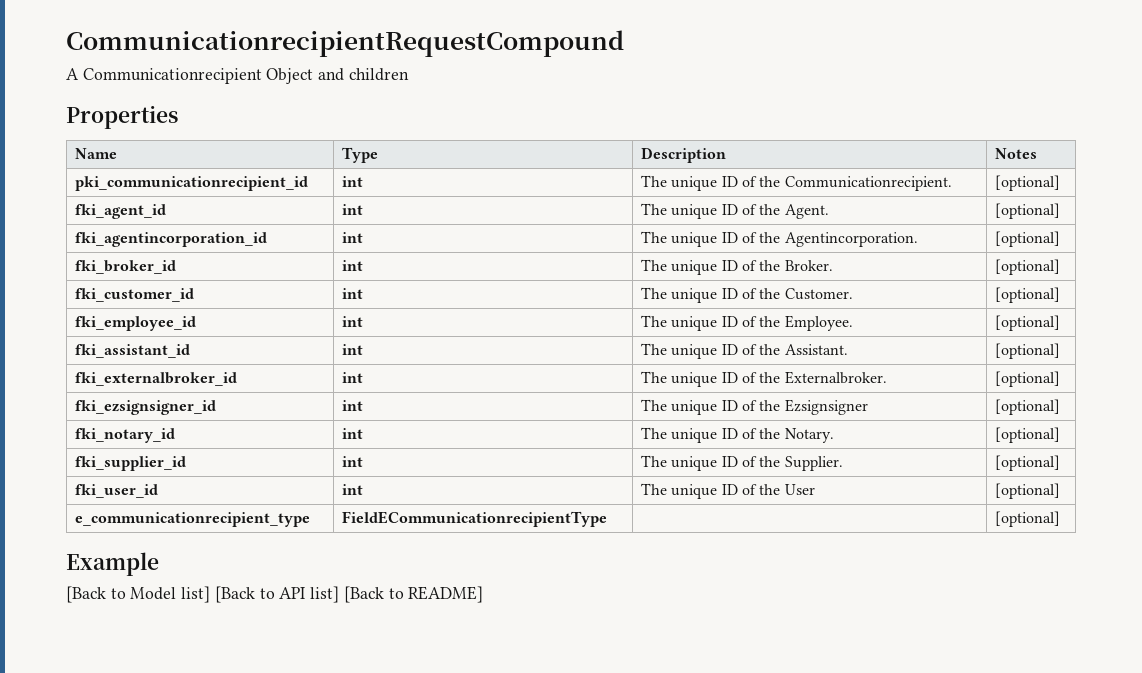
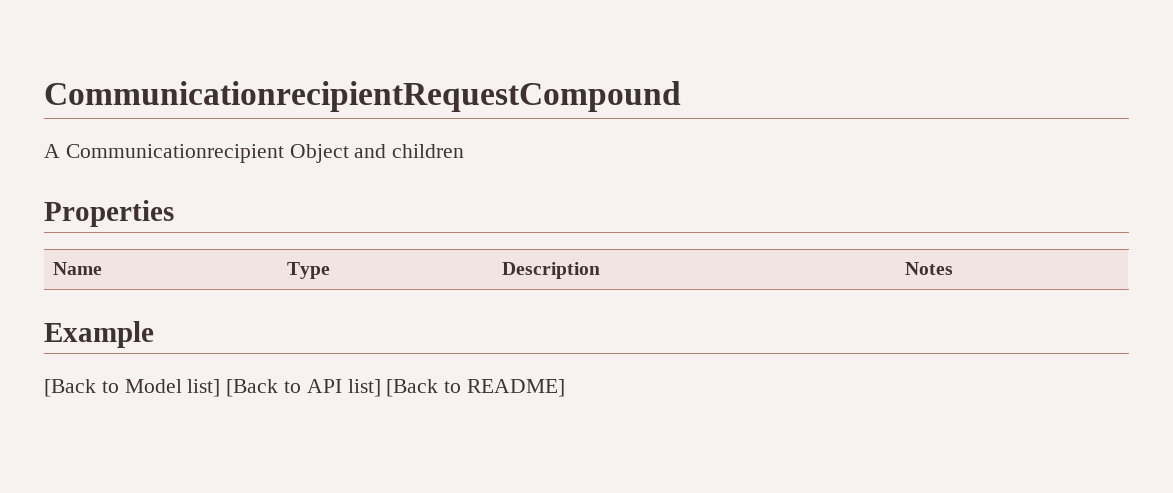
[75,176,309,191] [342,176,364,187] [641,175,952,191] [995,175,1061,191] [75,204,167,219] [342,204,364,215] [641,203,829,219] [995,203,1061,219] [75,232,268,247] [342,232,364,243] [641,231,918,247] [995,231,1061,247] [75,260,177,274] [342,260,364,271] [641,259,833,275] [995,259,1061,275] [75,288,195,302] [342,288,364,299] [641,287,853,303] [995,287,1061,303] [75,316,197,331] [342,316,364,327] [641,315,853,331] [995,315,1061,331] [75,344,191,358] [342,344,364,355] [641,343,848,359] [995,343,1061,359] [75,372,238,386] [342,372,364,383] [641,371,887,387] [995,371,1061,387] [75,400,217,415] [342,400,364,411] [641,399,868,415] [995,399,1061,415] [75,428,176,443] [342,428,364,439] [641,427,834,443] [995,427,1061,443] [75,456,187,471] [342,456,364,467] [641,455,843,471] [995,455,1061,471] [75,484,159,498] [342,484,364,495] [641,483,815,499] [995,483,1061,499] [75,512,311,527] [342,511,608,527] [995,511,1061,527] // pki_communicationrecipient_id | int | The unique ID of the Communicationrecipient. | [optional] // fki_agent_id | int | The unique ID of the Agent. | [optional] // fki_agentincorporation_id | int | The unique ID of the Agentincorporation. | [optional] // fki_broker_id | int | The unique ID of the Broker. | [optional] // fki_customer_id | int | The unique ID of the Customer. | [optional] // fki_employee_id | int | The unique ID of the Employee. | [optional] // fki_assistant_id | int | The unique ID of the Assistant. | [optional] // fki_externalbroker_id | int | The unique ID of the Externalbroker. | [optional] // fki_ezsignsigner_id | int | The unique ID of the Ezsignsigner | [optional] // fki_notary_id | int | The unique ID of the Notary. | [optional] // fki_supplier_id | int | The unique ID of the Supplier. | [optional] // fki_user_id | int | The unique ID of the User | [optional] // e_communicationrecipient_type | FieldECommunicationrecipientType | | [optional] -> (954, 268) none

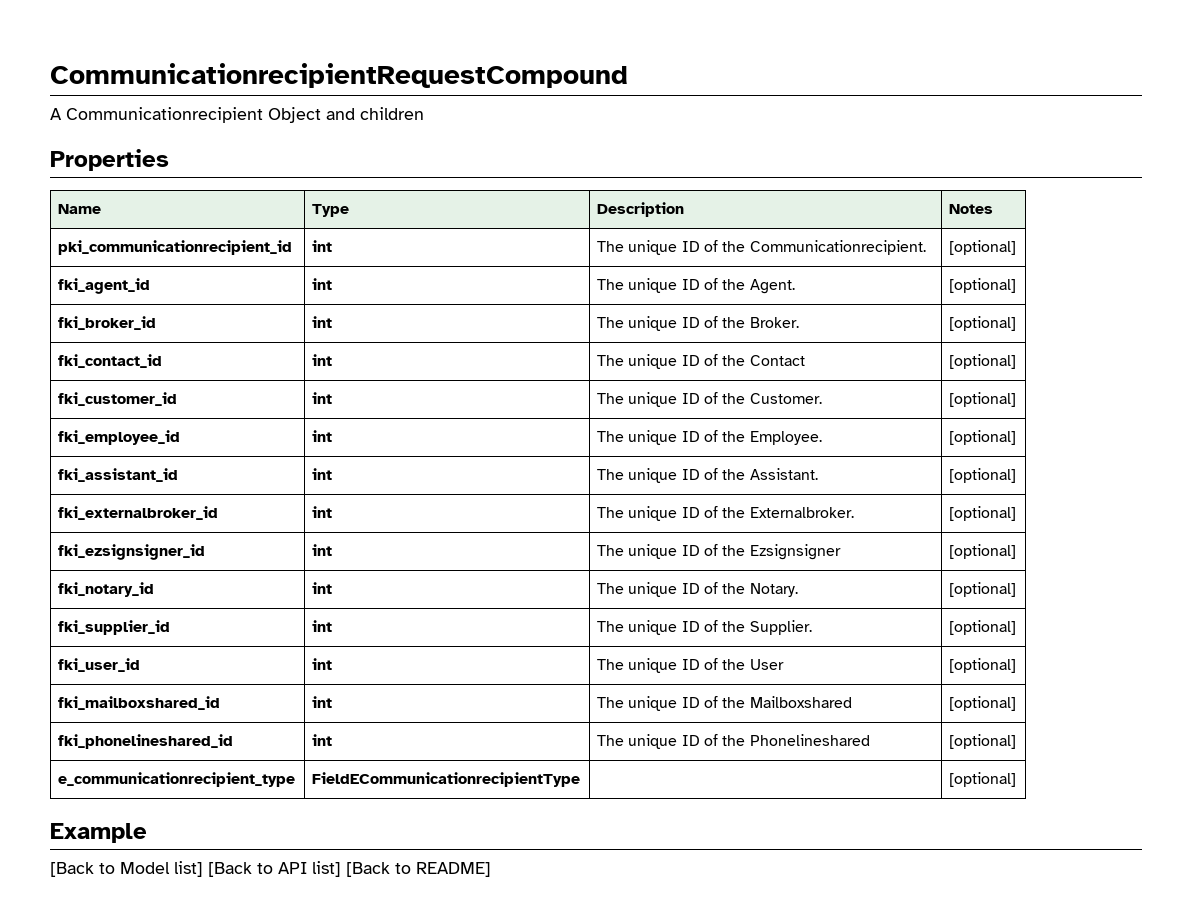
(954, 268) none -> [58,240,293,255] [312,240,333,252] [597,240,926,255] [949,240,1017,255] [58,278,151,294] [312,278,333,290] [597,278,795,294] [949,278,1017,293] [58,316,157,330] [312,316,333,328] [597,316,799,331] [949,316,1017,331] [58,354,163,368] [312,354,333,366] [597,354,805,369] [949,354,1017,369] [58,392,178,406] [312,392,333,404] [597,392,822,407] [949,392,1017,407] [58,430,181,445] [312,430,333,442] [597,430,822,445] [949,430,1017,445] [58,468,179,482] [312,468,333,480] [597,468,818,483] [949,468,1017,483] [58,506,219,520] [312,506,333,518] [597,506,854,521] [949,506,1017,521] [58,544,206,560] [312,544,333,556] [597,544,841,560] [949,544,1017,559] [58,582,155,597] [312,582,333,594] [597,582,798,597] [949,582,1017,597] [58,620,171,635] [312,620,333,632] [597,620,812,635] [949,620,1017,635] [58,658,141,672] [312,658,333,670] [597,658,784,673] [949,658,1017,673] [58,696,221,710] [312,696,333,708] [597,696,852,711] [949,696,1017,711] [58,734,234,749] [312,734,333,746] [597,734,870,749] [949,734,1017,749] [58,772,296,787] [312,772,581,787] [949,772,1017,787] // pki_communicationrecipient_id | int | The unique ID of the Communicationrecipient. | [optional] // fki_agent_id | int | The unique ID of the Agent. | [optional] // fki_broker_id | int | The unique ID of the Broker. | [optional] // fki_contact_id | int | The unique ID of the Contact | [optional] // fki_customer_id | int | The unique ID of the Customer. | [optional] // fki_employee_id | int | The unique ID of the Employee. | [optional] // fki_assistant_id | int | The unique ID of the Assistant. | [optional] // fki_externalbroker_id | int | The unique ID of the Externalbroker. | [optional] // fki_ezsignsigner_id | int | The unique ID of the Ezsignsigner | [optional] // fki_notary_id | int | The unique ID of the Notary. | [optional] // fki_supplier_id | int | The unique ID of the Supplier. | [optional] // fki_user_id | int | The unique ID of the User | [optional] // fki_mailboxshared_id | int | The unique ID of the Mailboxshared | [optional] // fki_phonelineshared_id | int | The unique ID of the Phonelineshared | [optional] // e_communicationrecipient_type | FieldECommunicationrecipientType | | [optional]

